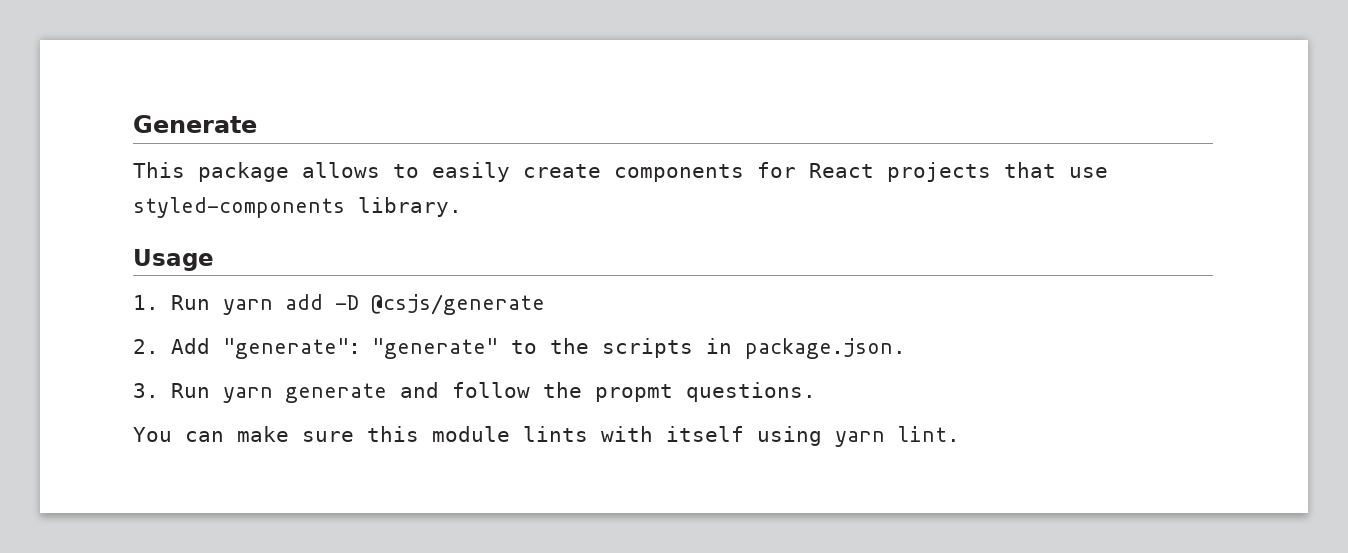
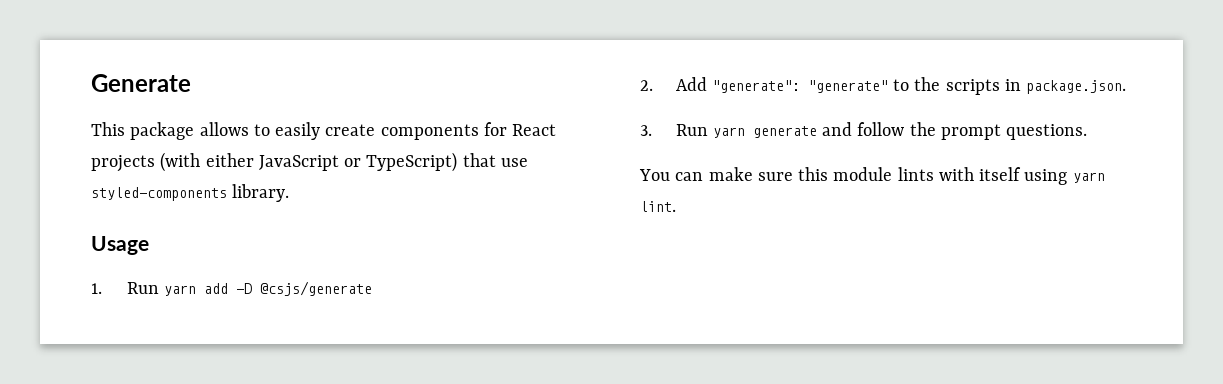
(991, 172) none -> [160,152,458,172] (with either JavaScript or TypeScript)
[594,384,673,402] propmt -> [940,124,1001,140] prompt

